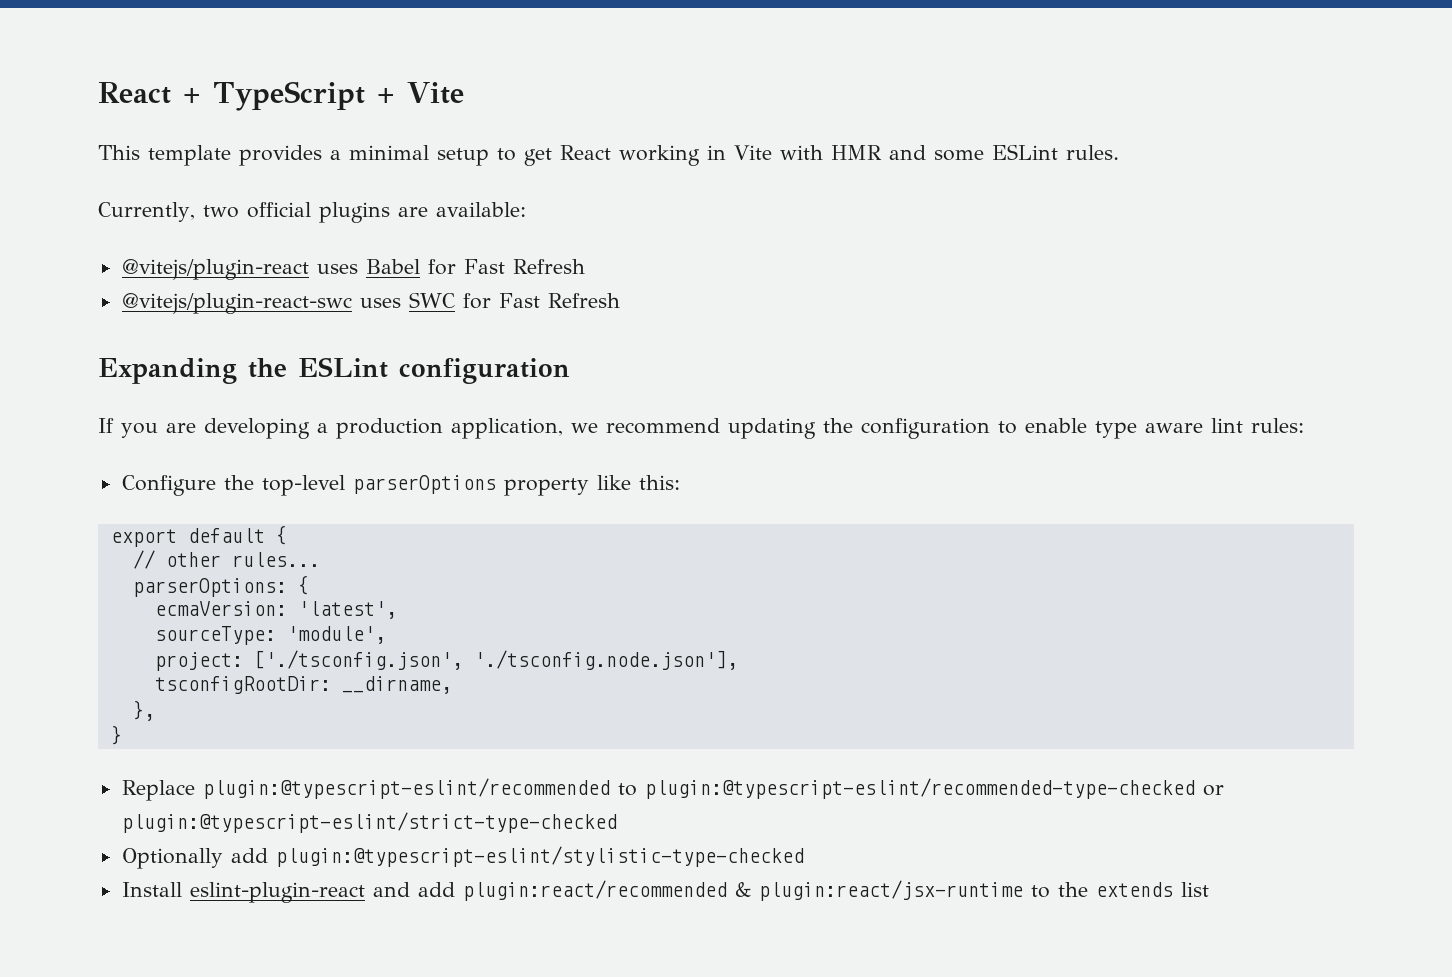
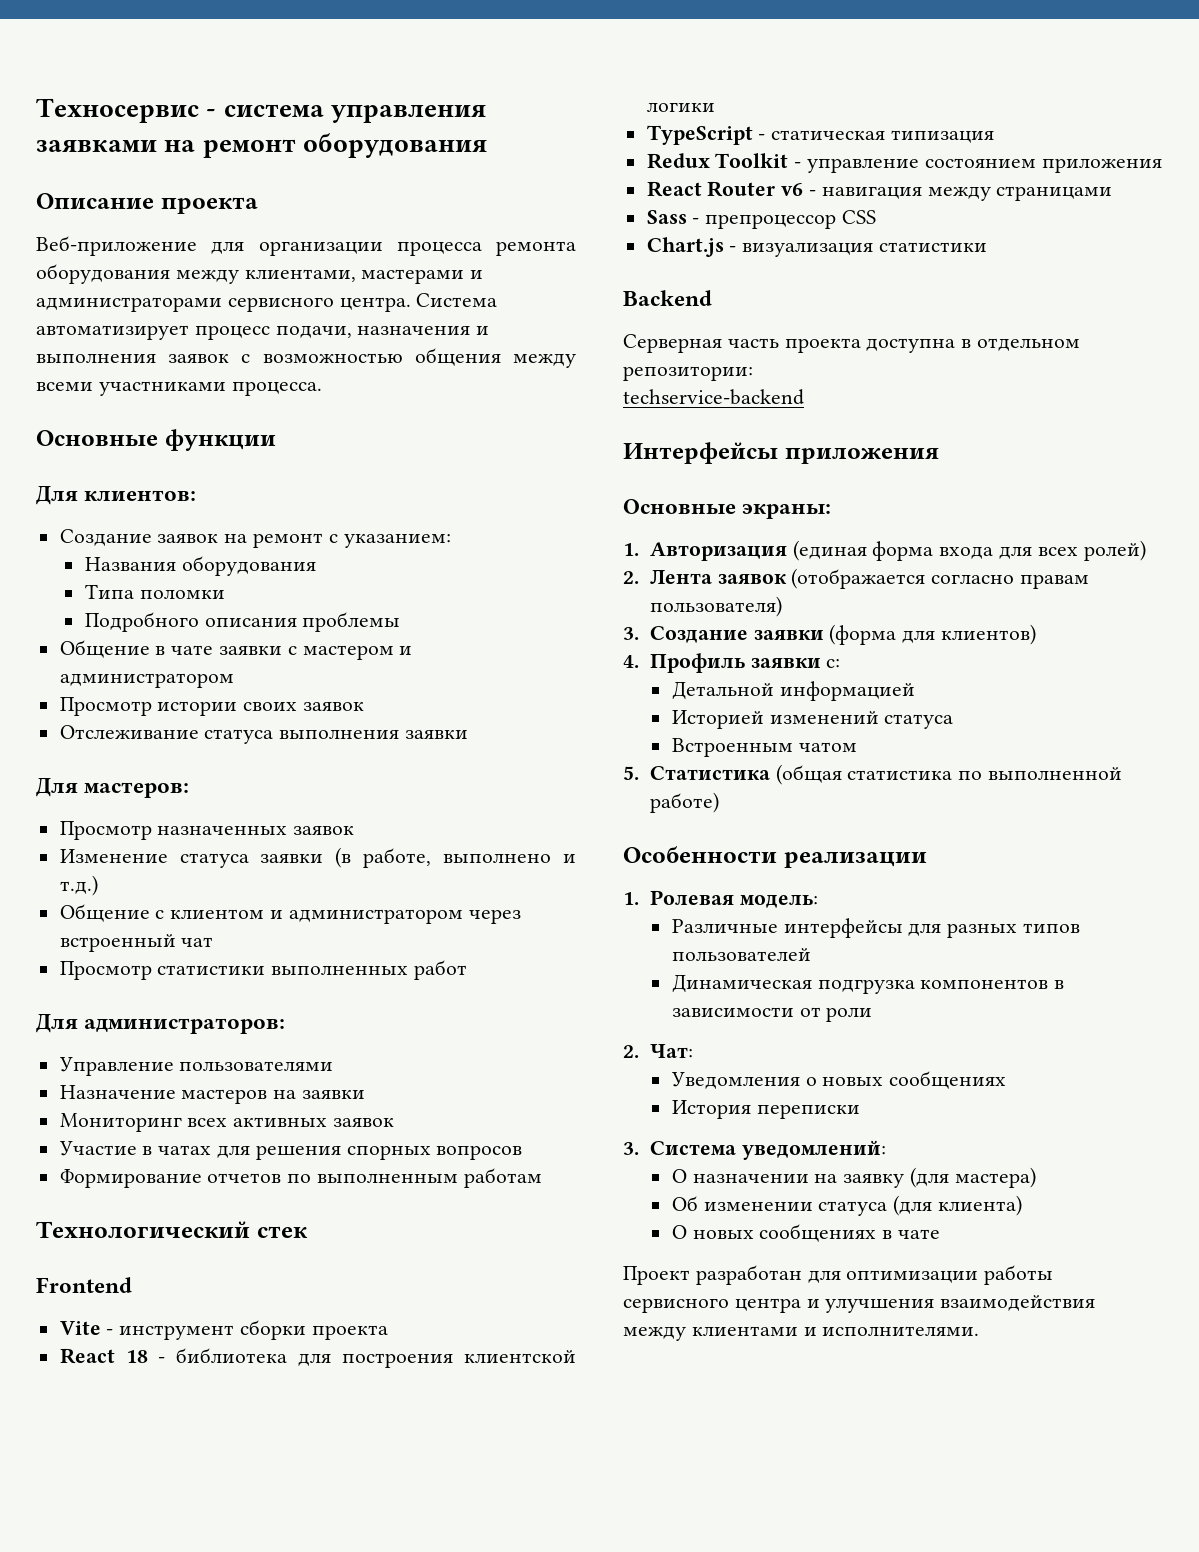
[98,81,464,111] [98,144,1119,166] [98,202,526,223] [121,259,585,280] [121,292,620,314] [98,357,570,384] [98,418,1304,439] [121,475,680,496] [110,525,287,547] [132,550,320,569] [132,575,309,597] [154,601,397,619] [154,626,386,645] [154,650,738,671] [154,676,452,694] [132,700,155,721] [110,725,122,745] [121,778,1224,801] [121,812,617,833] [121,846,804,869] [121,880,1209,903] React + TypeScript + Vite // This template provides a minimal setup to get React working in Vite with HMR and some ESLint rules. // Currently, two official plugins are available: // @vitejs/plugin-react uses Babel for Fast Refresh // @vitejs/plugin-react-swc uses SWC for Fast Refresh // Expanding the ESLint configuration // If you are developing a production application, we recommend updating the configuration to enable type aware lint rules: // Configure the top-level parserOptions property like this: // export default { // // other rules... // parserOptions: { // ecmaVersion: 'latest', // sourceType: 'module', // project: ['./tsconfig.json', './tsconfig.node.json'], // tsconfigRootDir: __dirname, // }, // } // Replace plugin:@typescript-eslint/recommended to plugin:@typescript-eslint/recommended-type-checked or plugin:@typescript-eslint/strict-type-checked // Optionally add plugin:@typescript-eslint/stylistic-type-checked // Install eslint-plugin-react and add plugin:react/recommended & plugin:react/jsx-runtime to the extends list -> [36,98,486,123] [36,133,487,158] [36,193,258,214] [36,236,576,256] [36,264,484,284] [36,293,498,312] [36,325,490,340] [36,348,576,368] [36,381,322,396] [36,429,276,451] [36,486,197,505] [59,529,451,548] [84,556,316,576] [84,584,225,599] [84,612,401,632] [59,640,413,660] [59,673,234,688] [59,697,365,716] [59,725,469,744] [36,778,190,798] [59,821,355,840] [59,847,576,868] [59,875,98,896] [59,904,521,924] [59,934,214,952] [59,960,468,980] [36,1014,286,1034] [58,1057,334,1076] [59,1085,366,1104] [59,1113,395,1132] [58,1141,523,1160] [59,1168,542,1188] [36,1221,308,1238] [36,1277,132,1293] [59,1320,388,1340] [59,1348,576,1368] [646,102,715,112] [646,125,995,145] [646,153,1162,173] [646,181,1113,201] [646,210,877,229] [646,237,988,257] [623,290,712,306] [623,334,1081,353] [623,366,753,381] [623,389,804,405] [623,442,939,464] [623,499,832,519] [623,540,1146,561] [623,568,1089,589] [649,596,782,617] [623,624,1036,645] [623,653,841,673] [671,681,915,701] [671,710,954,729] [671,738,857,757] [623,764,1122,785] [649,792,719,813] [623,846,927,868] [623,890,818,908] [671,918,1080,938] [671,948,811,961] [671,974,1065,994] [671,1007,873,1022] [623,1044,693,1058] [670,1071,1007,1089] [671,1100,860,1119] [623,1140,886,1160] [671,1167,1036,1188] [671,1195,1022,1216] [671,1224,940,1242] [623,1265,1054,1285] [623,1295,1096,1313] [623,1326,980,1341] Техносервис - система управления заявками на ремонт оборудования // Описание проекта // Веб-приложение для организации процесса ремонта оборудования между клиентами, мастерами и администраторами сервисного центра. Система автоматизирует процесс подачи, назначения и выполнения заявок с возможностью общения между всеми участниками процесса. // Основные функции // Для клиентов: // Создание заявок на ремонт с указанием: // Названия оборудования // Типа поломки // Подробного описания проблемы // Общение в чате заявки с мастером и администратором // Просмотр истории своих заявок // Отслеживание статуса выполнения заявки // Для мастеров: // Просмотр назначенных заявок // Изменение статуса заявки (в работе, выполнено и т.д.) // Общение с клиентом и администратором через встроенный чат // Просмотр статистики выполненных работ // Для администраторов: // Управление пользователями // Назначение мастеров на заявки // Мониторинг всех активных заявок // Участие в чатах для решения спорных вопросов // Формирование отчетов по выполненным работам // Технологический стек // Frontend // Vite - инструмент сборки проекта // React 18 - библиотека для построения клиентской логики // TypeScript - статическая типизация // Redux Toolkit - управление состоянием приложения // React Router v6 - навигация между страницами // Sass - препроцессор CSS // Chart.js - визуализация статистики // Backend // Серверная часть проекта доступна в отдельном репозитории: // techservice-backend // Интерфейсы приложения // Основные экраны: // 1. Авторизация (единая форма входа для всех ролей) // 2. Лента заявок (отображается согласно правам пользователя) // 3. Создание заявки (форма для клиентов) // 4. Профиль заявки с: // Детальной информацией // Историей изменений статуса // Встроенным чатом // 5. Статистика (общая статистика по выполненной работе) // Особенности реализации // 1. Ролевая модель: // Различные интерфейсы для разных типов пользователей // Динамическая подгрузка компонентов в зависимости от роли // 2. Чат: // Уведомления о новых сообщениях // История переписки // 3. Система уведомлений: // О назначении на заявку (для мастера) // Об изменении статуса (для клиента) // О новых сообщениях в чате // Проект разработан для оптимизации работы сервисного центра и улучшения взаимодействия между клиентами и исполнителями.

